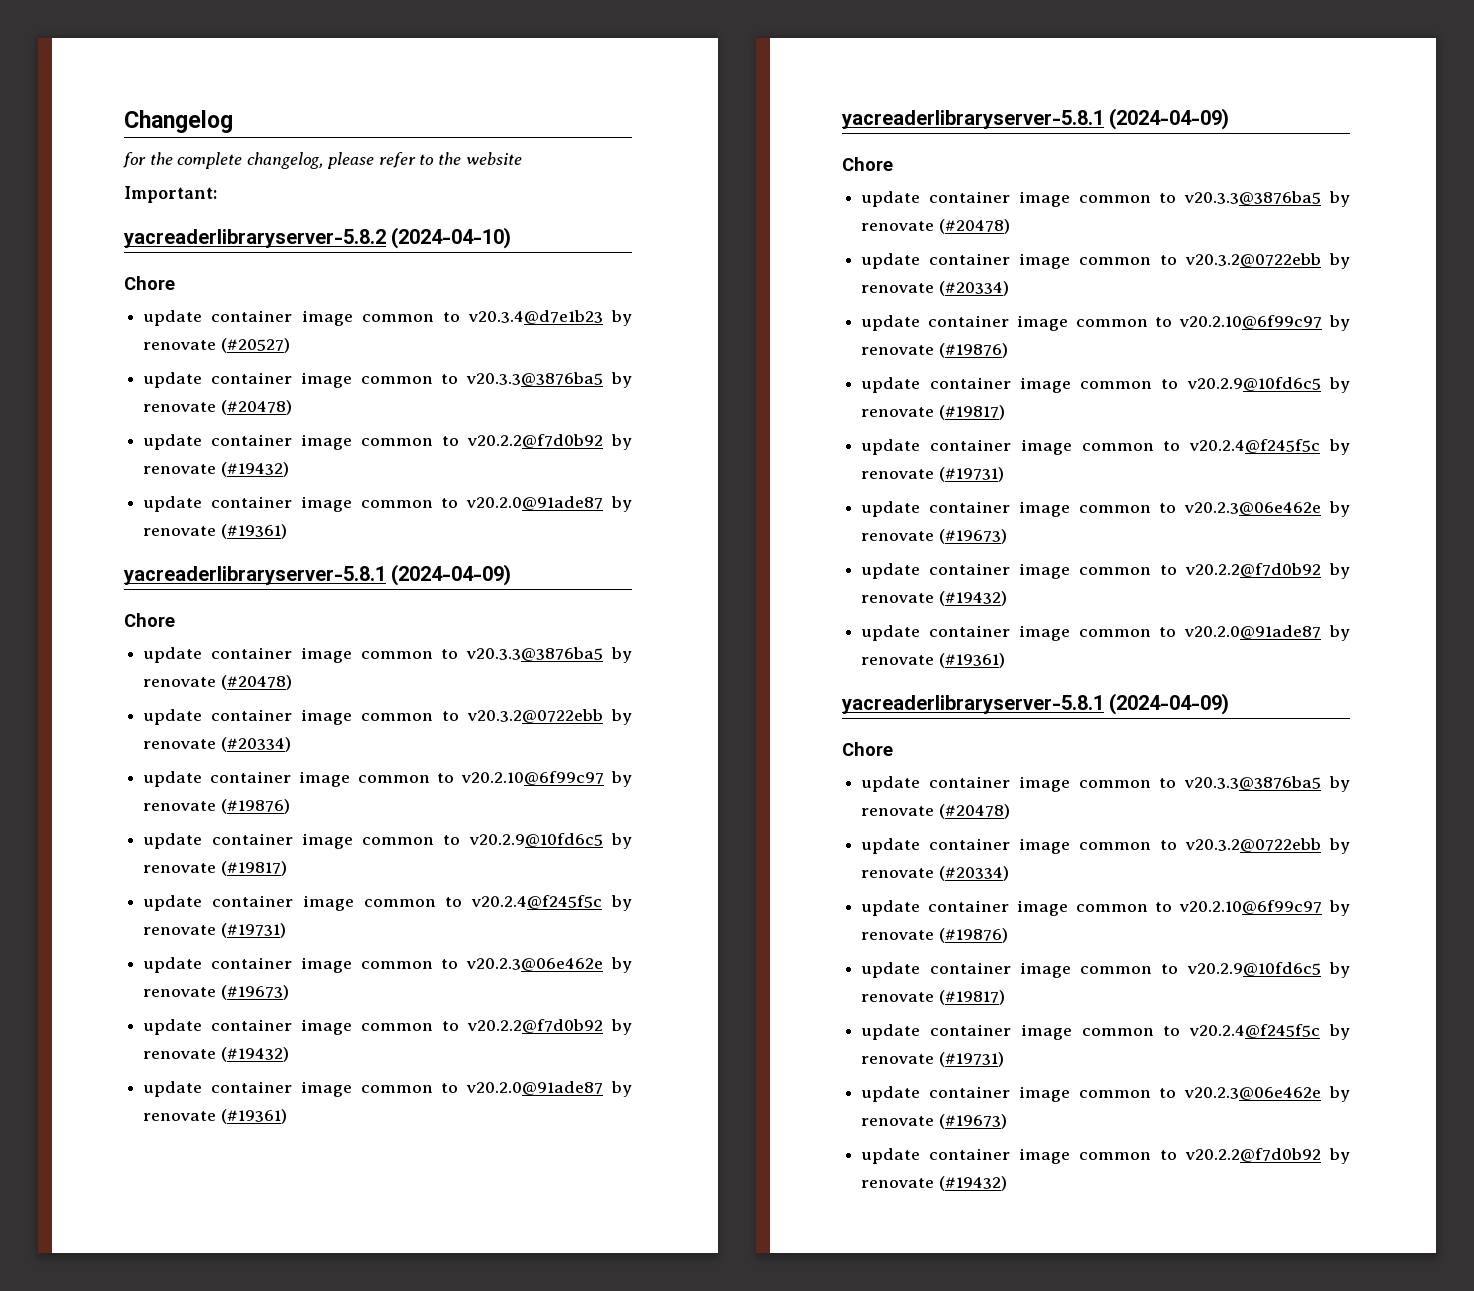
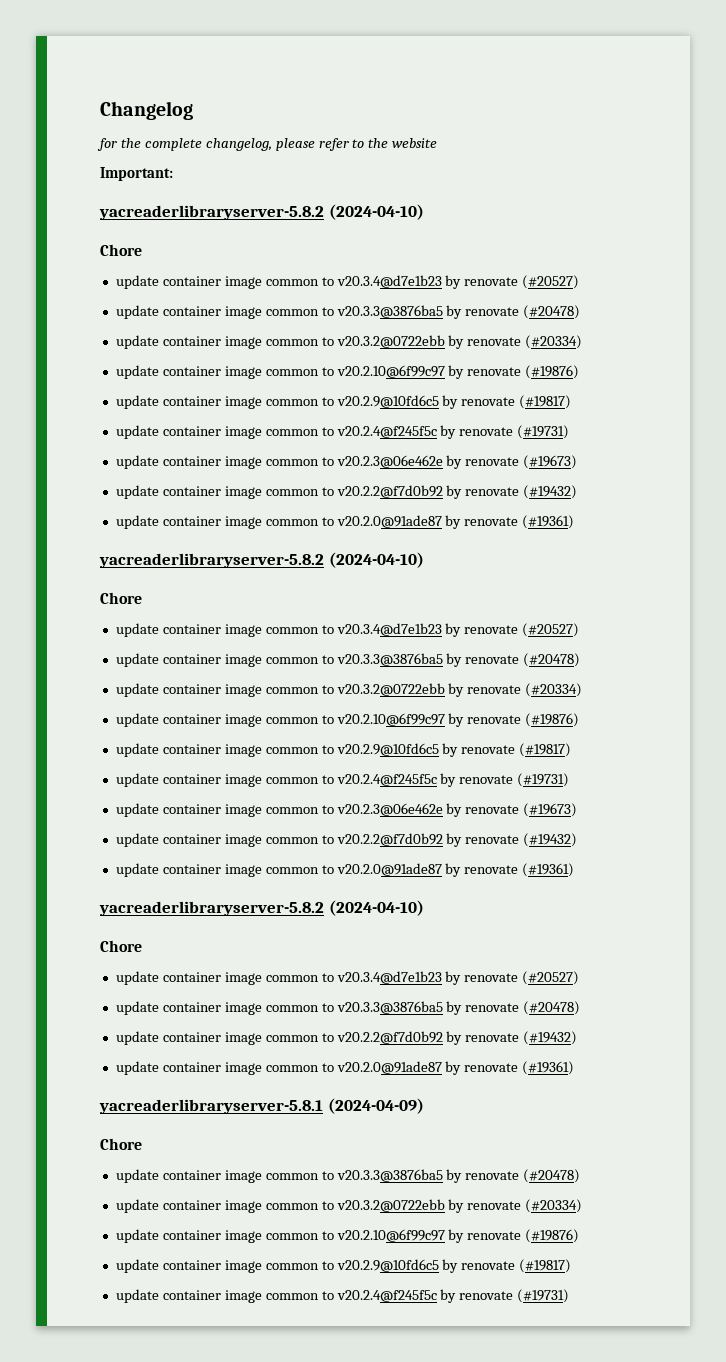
(292, 407) none -> [115,335,583,349] [115,365,580,379] [115,395,572,409] [115,425,570,439] [115,455,578,469] [115,485,578,499] [115,515,575,529] [99,552,424,568] [100,592,142,604] [115,623,580,637] [115,653,581,667] [115,683,583,697] [115,713,580,727] [115,743,572,757] [115,773,570,787] [115,803,578,817] [115,833,578,847] [115,863,575,877] [99,900,424,916] [100,940,142,952] [115,971,580,985] [115,1001,581,1015] // update container image common to v20.3.2@0722ebb by renovate (#20334) // update container image common to v20.2.10@6f99c97 by renovate (#19876) // update container image common to v20.2.9@10fd6c5 by renovate (#19817) // update container image common to v20.2.4@f245f5c by renovate (#19731) // update container image common to v20.2.3@06e462e by renovate (#19673) // update container image common to v20.2.2@f7d0b92 by renovate (#19432) // update container image common to v20.2.0@91ade87 by renovate (#19361) // yacreaderlibraryserver-5.8.2 (2024-04-10) // Chore // update container image common to v20.3.4@d7e1b23 by renovate (#20527) // update container image common to v20.3.3@3876ba5 by renovate (#20478) // update container image common to v20.3.2@0722ebb by renovate (#20334) // update container image common to v20.2.10@6f99c97 by renovate (#19876) // update container image common to v20.2.9@10fd6c5 by renovate (#19817) // update container image common to v20.2.4@f245f5c by renovate (#19731) // update container image common to v20.2.3@06e462e by renovate (#19673) // update container image common to v20.2.2@f7d0b92 by renovate (#19432) // update container image common to v20.2.0@91ade87 by renovate (#19361) // yacreaderlibraryserver-5.8.2 (2024-04-10) // Chore // update container image common to v20.3.4@d7e1b23 by renovate (#20527) // update container image common to v20.3.3@3876ba5 by renovate (#20478)
[143,957,633,973] [143,985,289,1000] [143,1019,632,1035] [143,1047,289,1062] [143,1081,633,1097] [143,1109,287,1124] [841,108,1230,130] [842,157,893,171] [861,191,1350,207] [861,219,1010,234] [861,253,1350,269] [861,281,1009,296] [861,315,1350,331] [861,343,1008,358] [861,377,1350,393] [861,405,1005,420] [861,439,1350,455] [861,467,1004,482] [861,501,1350,517] [861,529,1007,544] [861,563,1350,579] [861,591,1007,606] [861,625,1350,641] [861,653,1005,668] [841,693,1230,715] [842,742,893,756] [861,776,1350,792] [861,804,1010,819] [861,838,1350,854] [861,866,1009,881] [861,900,1350,916] [861,928,1008,943] [861,962,1350,978] [861,990,1005,1005] [861,1024,1350,1040] [861,1052,1004,1067] [861,1086,1350,1102] [861,1114,1007,1129] [861,1148,1350,1164] [861,1176,1007,1191] // update container image common to v20.2.3@06e462e by renovate (#19673) // update container image common to v20.2.2@f7d0b92 by renovate (#19432) // update container image common to v20.2.0@91ade87 by renovate (#19361) // yacreaderlibraryserver-5.8.1 (2024-04-09) // Chore // update container image common to v20.3.3@3876ba5 by renovate (#20478) // update container image common to v20.3.2@0722ebb by renovate (#20334) // update container image common to v20.2.10@6f99c97 by renovate (#19876) // update container image common to v20.2.9@10fd6c5 by renovate (#19817) // update container image common to v20.2.4@f245f5c by renovate (#19731) // update container image common to v20.2.3@06e462e by renovate (#19673) // update container image common to v20.2.2@f7d0b92 by renovate (#19432) // update container image common to v20.2.0@91ade87 by renovate (#19361) // yacreaderlibraryserver-5.8.1 (2024-04-09) // Chore // update container image common to v20.3.3@3876ba5 by renovate (#20478) // update container image common to v20.3.2@0722ebb by renovate (#20334) // update container image common to v20.2.10@6f99c97 by renovate (#19876) // update container image common to v20.2.9@10fd6c5 by renovate (#19817) // update container image common to v20.2.4@f245f5c by renovate (#19731) // update container image common to v20.2.3@06e462e by renovate (#19673) // update container image common to v20.2.2@f7d0b92 by renovate (#19432) -> (570, 1296) none

